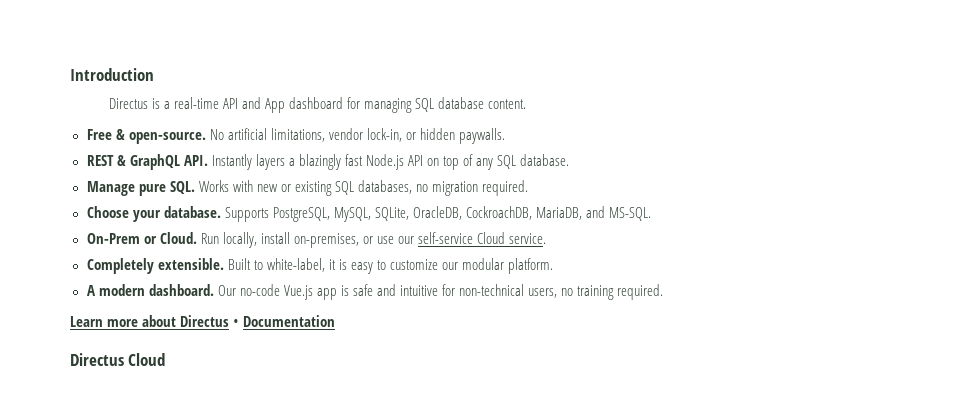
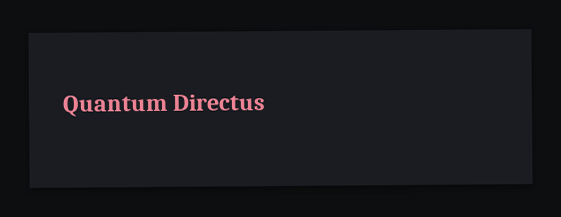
[70,68,154,81] [108,97,527,113] [86,128,506,144] [86,154,570,170] [86,180,529,196] [86,206,652,222] [86,232,547,248] [86,258,554,274] [86,284,664,300] [70,315,336,327] [70,353,166,366] Introduction // Directus is a real-time API and App dashboard for managing SQL database content. // Free & open-source. No artificial limitations, vendor lock-in, or hidden paywalls. // REST & GraphQL API. Instantly layers a blazingly fast Node.js API on top of any SQL database. // Manage pure SQL. Works with new or existing SQL databases, no migration required. // Choose your database. Supports PostgreSQL, MySQL, SQLite, OracleDB, CockroachDB, MariaDB, and MS-SQL. // On-Prem or Cloud. Run locally, install on-premises, or use our self-service Cloud service. // Completely extensible. Built to white-label, it is easy to customize our modular platform. // A modern dashboard. Our no-code Vue.js app is safe and intuitive for non-technical users, no training required. // Learn more about Directus • Documentation // Directus Cloud -> [62,94,267,117] Quantum Directus

